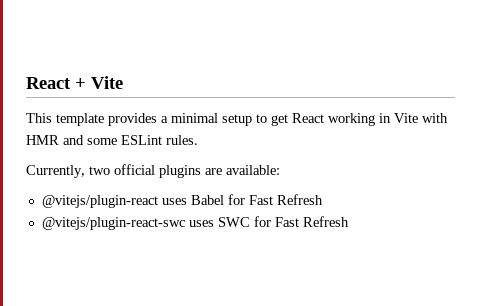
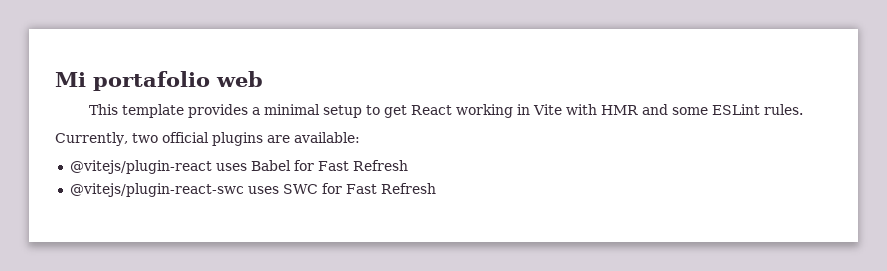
[26,76,123,89] React + Vite -> [55,71,263,91] Mi portafolio web

